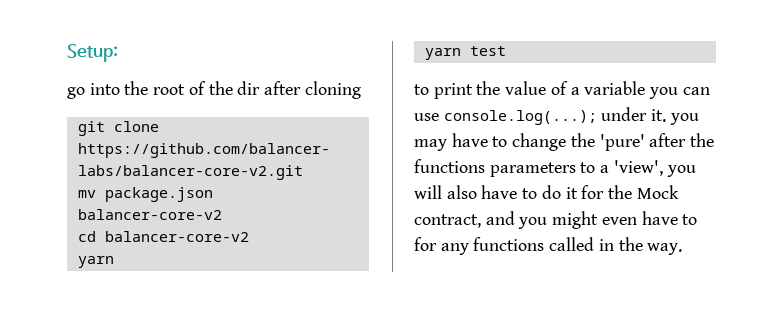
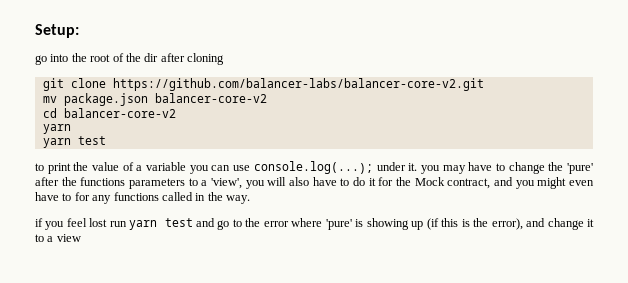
(683, 249) none -> [35,218,594,230] [35,234,81,242] // if you feel lost run yarn test and go to the error where 'pure' is showing up (if this is the error), and change it to a view

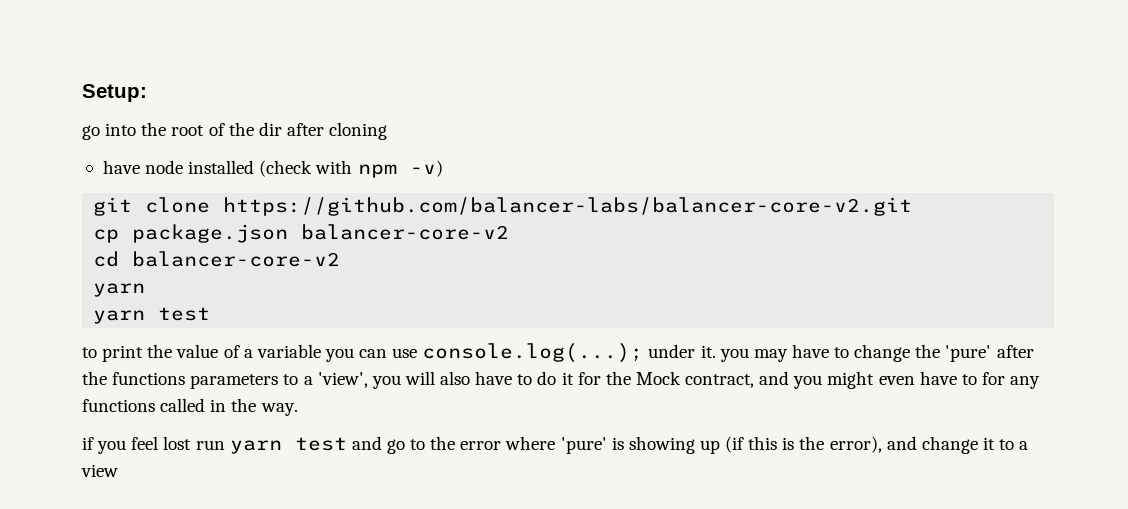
(224, 59) none -> [102,160,443,178] // have node installed (check with npm -v)
[42,96,57,103] mv -> [93,229,120,243] cp

